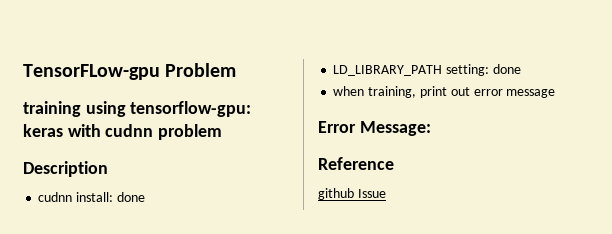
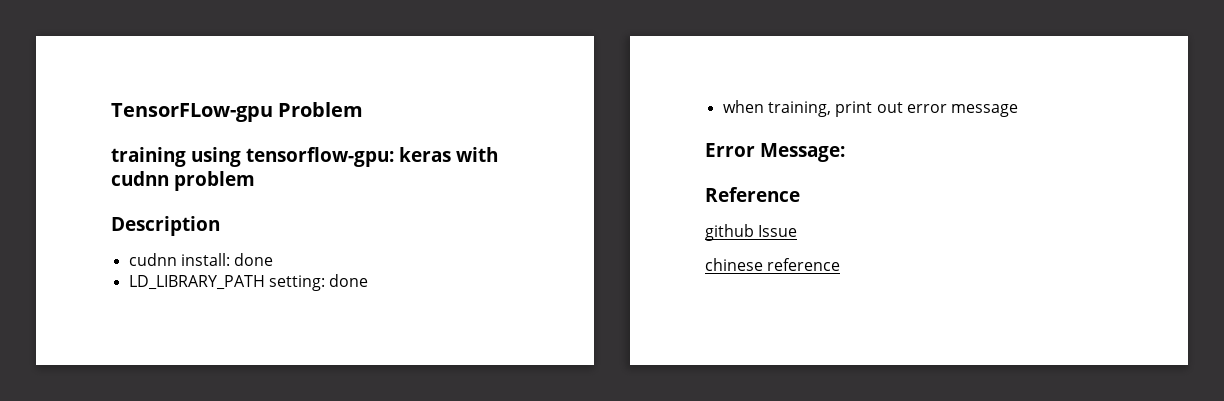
(386, 193) none -> [705,258,841,271] // chinese reference

